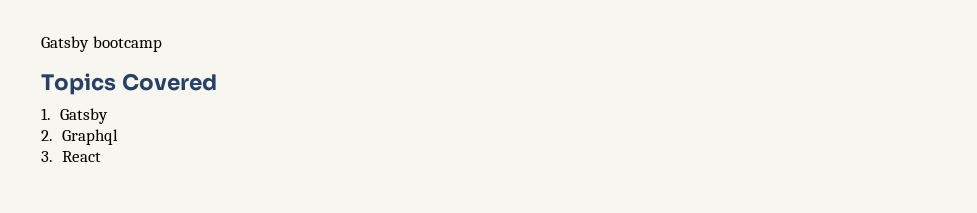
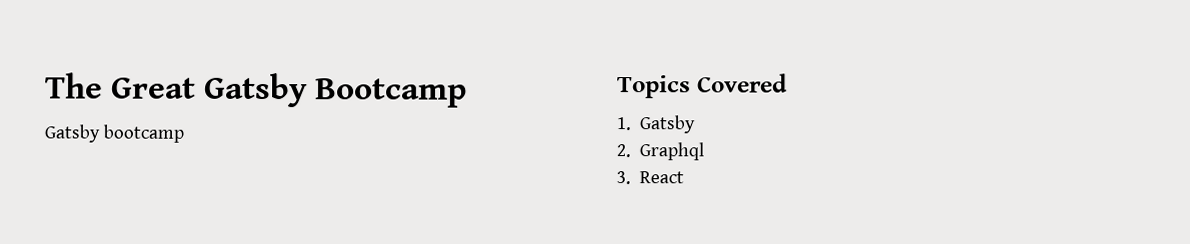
(41, 44) none -> [45,72,468,108] The Great Gatsby Bootcamp //

